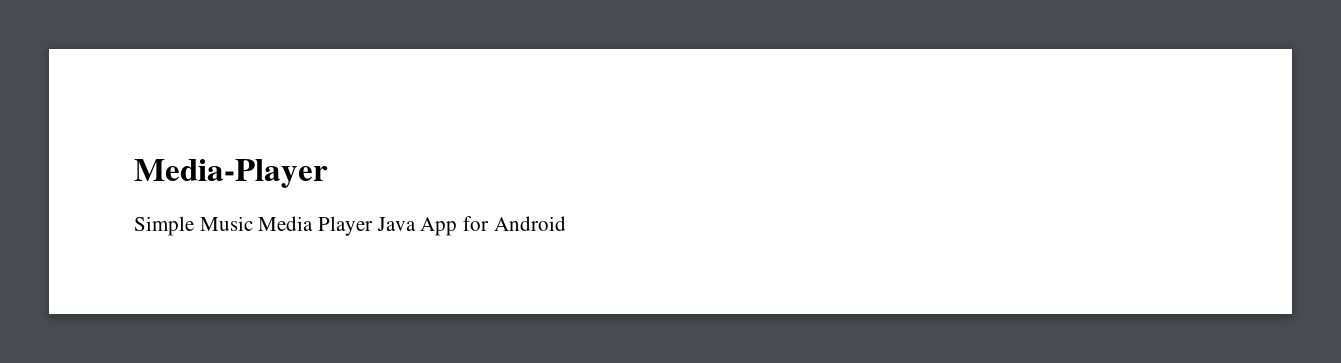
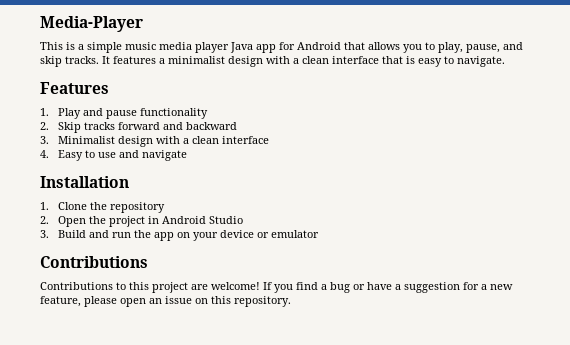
[134,216,566,236] Simple Music Media Player Java App for Android -> [40,42,523,53] [40,56,505,67] [40,82,109,94] [40,108,209,119] [40,122,238,133] [40,136,270,147] [40,150,188,161] [40,176,129,188] [40,202,166,213] [40,216,244,227] [40,230,320,241] [40,256,148,268] [40,282,513,293] [40,296,291,307] This is a simple music media player Java app for Android that allows you to play, pause, and skip tracks. It features a minimalist design with a clean interface that is easy to navigate. // Features // 1. Play and pause functionality // 2. Skip tracks forward and backward // 3. Minimalist design with a clean interface // 4. Easy to use and navigate // Installation // 1. Clone the repository // 2. Open the project in Android Studio // 3. Build and run the app on your device or emulator // Contributions // Contributions to this project are welcome! If you find a bug or have a suggestion for a new feature, please open an issue on this repository.

